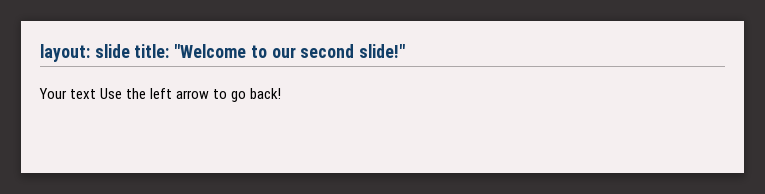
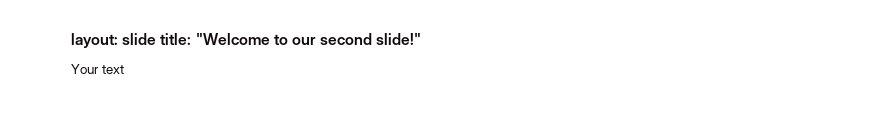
[100,88,282,102] Use the left arrow to go back! -> (124, 69) none

